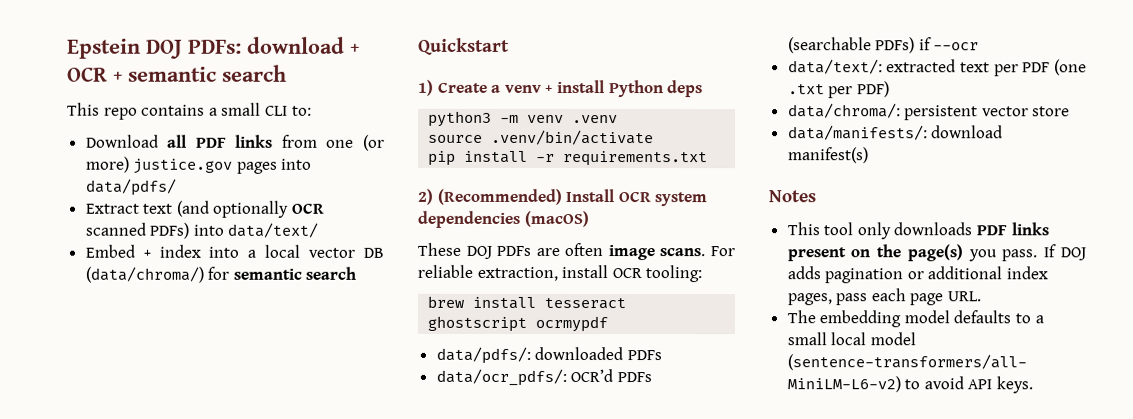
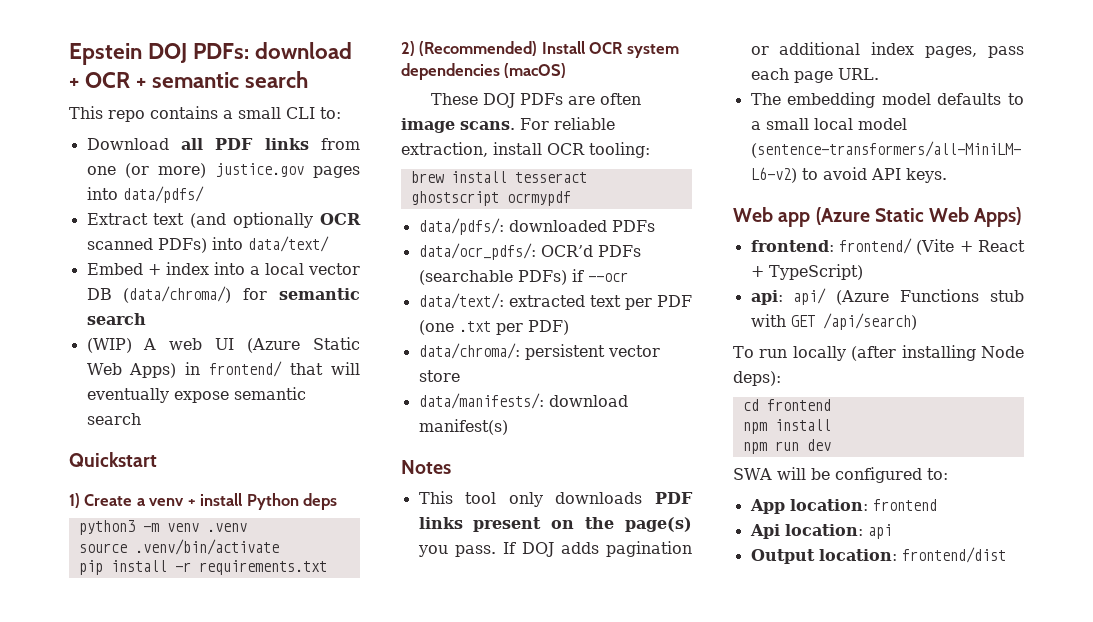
(357, 273) none -> [86,337,360,353] [86,361,360,378] [86,387,306,403] [86,413,141,425] // (WIP) A web UI (Azure Static Web Apps) in frontend/ that will eventually expose semantic search
(1034, 385) none -> [733,207,1022,227] [750,238,1025,255] [750,264,863,280] [750,288,1024,305] [750,313,917,330] [733,345,1024,361] [733,371,781,386] [742,399,831,411] [742,419,831,434] [742,439,831,454] [733,467,948,483] [749,499,937,514] [749,524,892,539] [750,547,1006,564] // Web app (Azure Static Web Apps) // frontend: frontend/ (Vite + React + TypeScript) // api: api/ (Azure Functions stub with GET /api/search) // To run locally (after installing Node deps): // cd frontend // npm install // npm run dev // SWA will be configured to: // App location: frontend // Api location: api // Output location: frontend/dist

